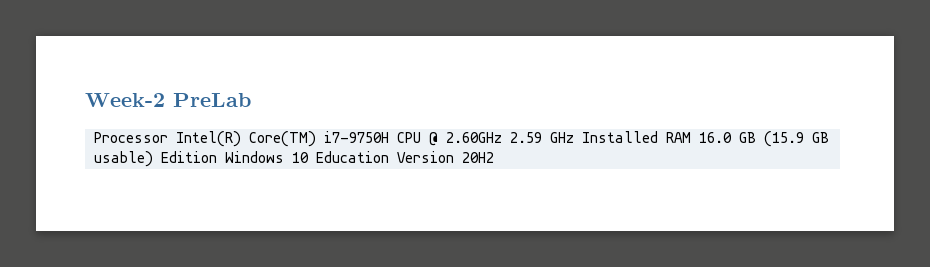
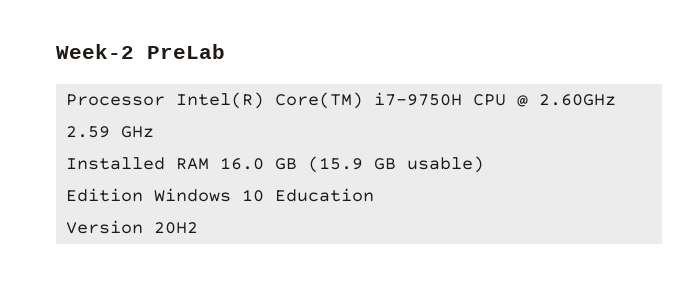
(574, 137) none -> (154, 132) //
(153, 159) none -> (484, 164) //
(389, 157) none -> (374, 195) //

